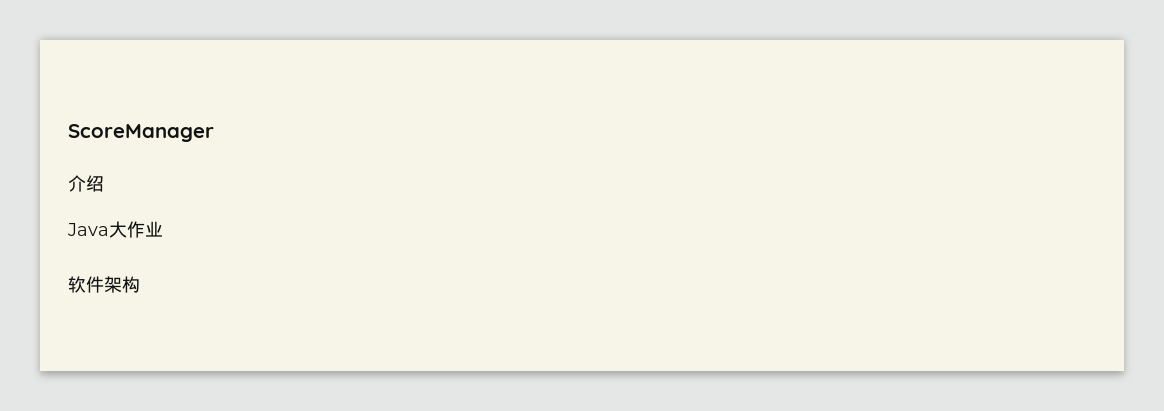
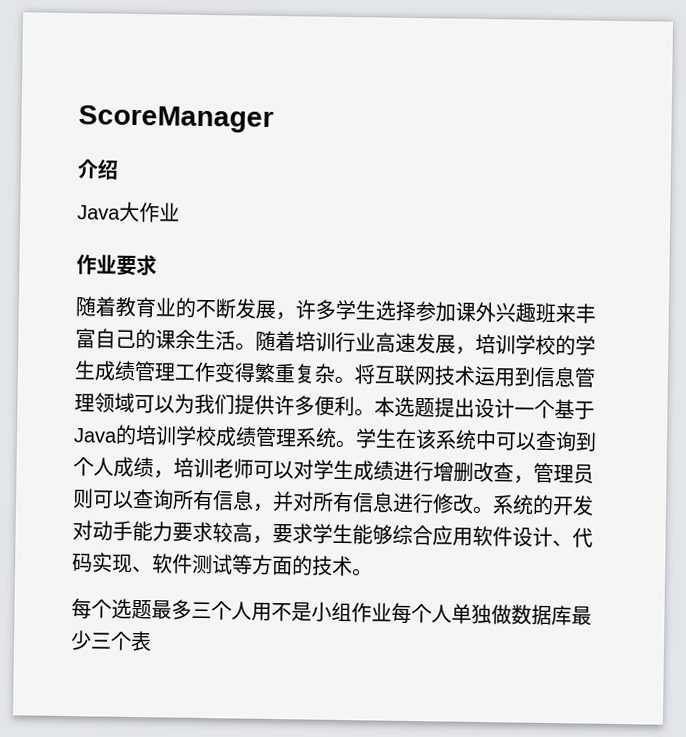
[68,276,140,293] 软件架构 -> [76,254,157,277] [75,296,596,324] [75,328,596,356] [74,360,596,388] [74,392,595,420] [73,424,597,452] [73,456,594,484] [72,488,594,516] [72,520,593,548] [72,552,373,577] [71,598,592,626] [70,630,152,652] 作业要求 // 随着教育业的不断发展，许多学生选择参加课外兴趣班来丰富自己的课余生活。随着培训行业高速发展，培训学校的学生成绩管理工作变得繁重复杂。将互联网技术运用到信息管理领域可以为我们提供许多便利。本选题提出设计一个基于Java的培训学校成绩管理系统。学生在该系统中可以查询到个人成绩，培训老师可以对学生成绩进行增删改查，管理员则可以查询所有信息，并对所有信息进行修改。系统的开发对动手能力要求较高，要求学生能够综合应用软件设计、代码实现、软件测试等方面的技术。 // 每个选题最多三个人用不是小组作业每个人单独做数据库最少三个表

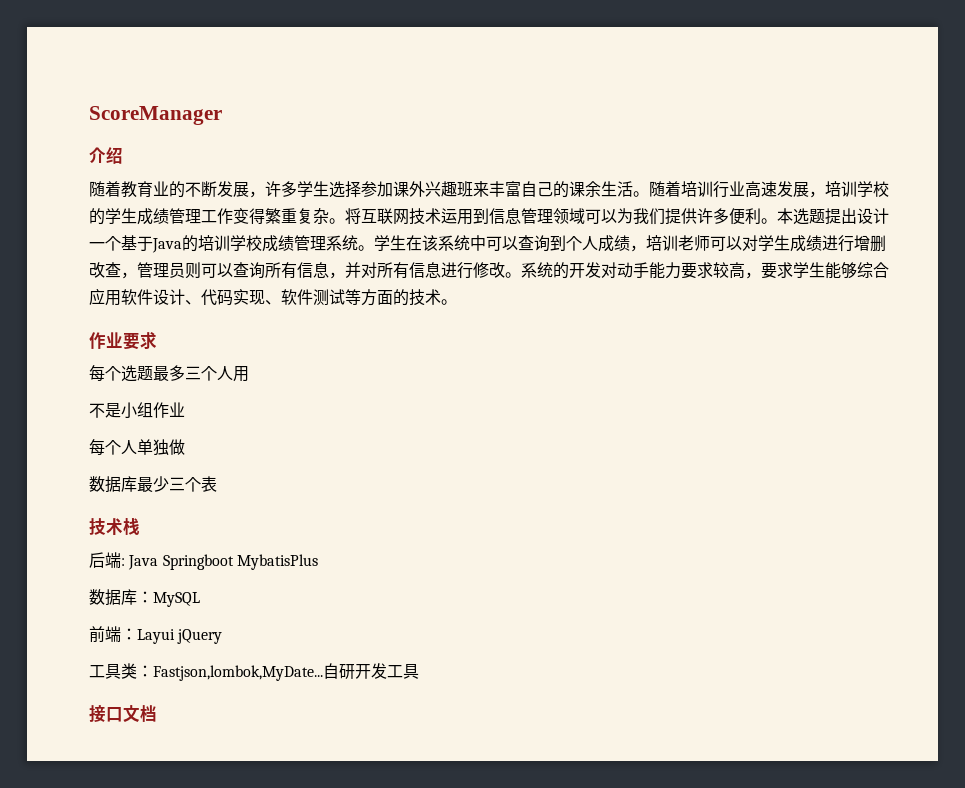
[77,201,180,223] [76,254,157,277] // Java大作业 // 作业要求 -> (123, 155) none
(373, 572) none -> [89,331,157,350] // 作业要求
(272, 611) none -> (249, 374) //
(392, 612) none -> (185, 409) //
(512, 614) none -> (185, 447) //
(152, 641) none -> [89,518,140,535] [89,552,318,570] [89,589,200,607] [89,626,223,644] [89,663,419,681] [89,705,157,723] // 技术栈 // 后端: Java Springboot MybatisPlus // 数据库：MySQL // 前端：Layui jQuery // 工具类：Fastjson,lombok,MyDate...自研开发工具 // 接口文档

